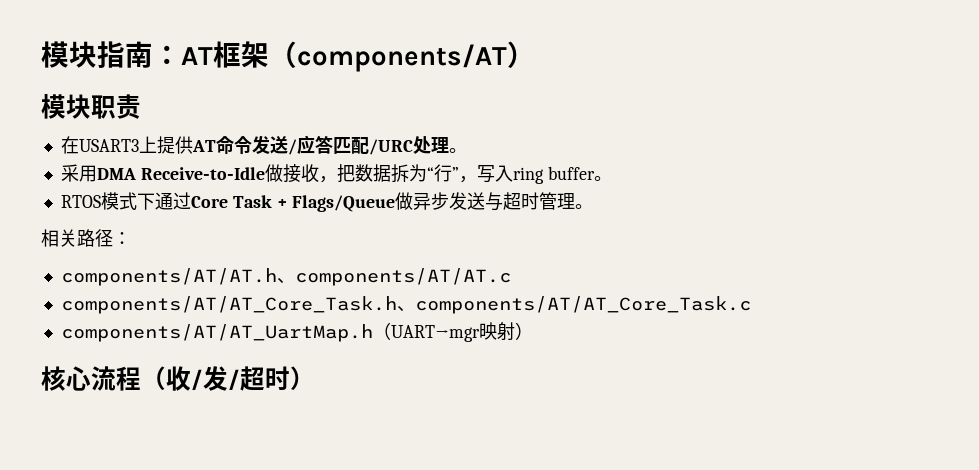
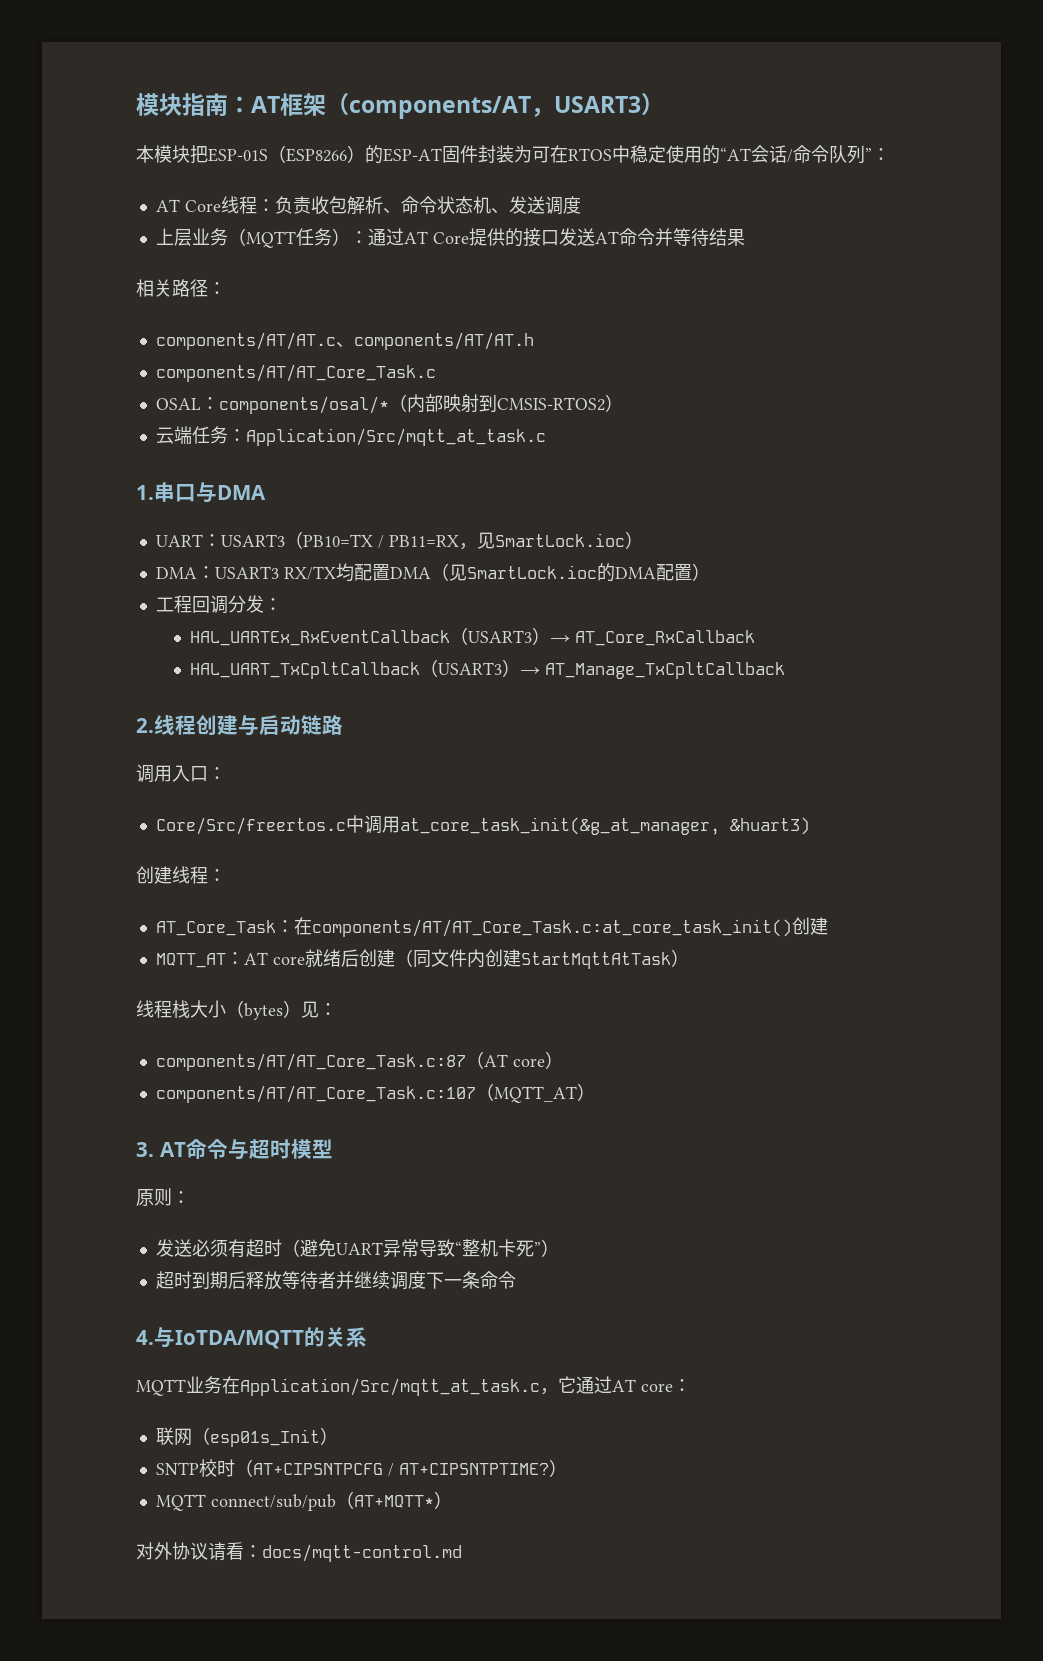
[507,41,535,68] [41,94,141,119] [60,135,467,155] [60,164,612,184] [60,192,594,212] ） // 模块职责 // 在USART3上提供AT命令发送/应答匹配/URC处理。 // 采用DMA Receive‑to‑Idle做接收，把数据拆为“行”，写入ring buffer。 // RTOS模式下通过Core Task + Flags/Queue做异步发送与超时管理。 -> [531,93,664,117] [136,145,890,164] [155,196,581,215] [155,228,745,248] ，USART3） // 本模块把ESP-01S（ESP8266）的ESP-AT固件封装为可在RTOS中稳定使用的“AT会话/命令队列”： // AT Core线程：负责收包解析、命令状态机、发送调度 // 上层业务（MQTT任务）：通过AT Core提供的接口发送AT命令并等待结果
(131, 238) none -> [155,332,354,350] components/AT/AT.c、
[276,268,511,286] [60,296,751,314] [60,322,533,342] [41,366,315,391] 、components/AT/AT.c // components/AT/AT_Core_Task.h、components/AT/AT_Core_Task.c // components/AT/AT_UartMap.h（UART→mgr映射） // 核心流程（收/发/超时） -> [155,364,436,382] [155,394,623,414] [155,426,546,446] [136,482,266,503] [155,531,643,550] [155,563,710,582] [155,595,282,614] [189,627,755,646] [189,659,785,679] [136,715,343,736] [136,764,226,783] [155,815,810,835] [136,866,226,884] [155,917,828,937] [155,949,689,969] [136,1000,337,1020] [155,1051,563,1071] [155,1083,595,1103] [136,1139,333,1160] [136,1188,190,1206] [155,1239,559,1258] [155,1271,516,1290] [136,1327,367,1349] [136,1376,691,1396] [155,1427,338,1447] [155,1459,567,1477] [155,1491,452,1511] [136,1542,462,1562] // components/AT/AT_Core_Task.c // OSAL：components/osal/*（内部映射到CMSIS-RTOS2） // 云端任务：Application/Src/mqtt_at_task.c // 1.串口与DMA // UART：USART3（PB10=TX / PB11=RX，见SmartLock.ioc） // DMA：USART3 RX/TX均配置DMA（见SmartLock.ioc的DMA配置） // 工程回调分发： // HAL_UARTEx_RxEventCallback（USART3）→ AT_Core_RxCallback // HAL_UART_TxCpltCallback（USART3）→ AT_Manage_TxCpltCallback // 2.线程创建与启动链路 // 调用入口： // Core/Src/freertos.c中调用at_core_task_init(&g_at_manager, &huart3) // 创建线程： // AT_Core_Task：在components/AT/AT_Core_Task.c:at_core_task_init()创建 // MQTT_AT：AT core就绪后创建（同文件内创建StartMqttAtTask） // 线程栈大小（bytes）见： // components/AT/AT_Core_Task.c:87（AT core） // components/AT/AT_Core_Task.c:107（MQTT_AT） // 3. AT命令与超时模型 // 原则： // 发送必须有超时（避免UART异常导致“整机卡死”） // 超时到期后释放等待者并继续调度下一条命令 // 4.与IoTDA/MQTT的关系 // MQTT业务在Application/Src/mqtt_at_task.c，它通过AT core： // 联网（esp01s_Init） // SNTP校时（AT+CIPSNTPCFG / AT+CIPSNTPTIME?） // MQTT connect/sub/pub（AT+MQTT*） // 对外协议请看：docs/mqtt-control.md

